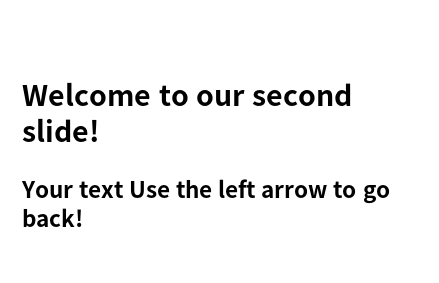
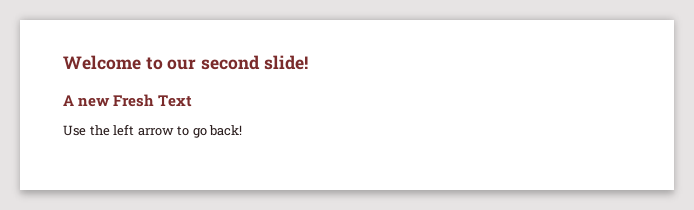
[21,181,125,198] Your text -> [63,94,193,107] A new Fresh Text //

